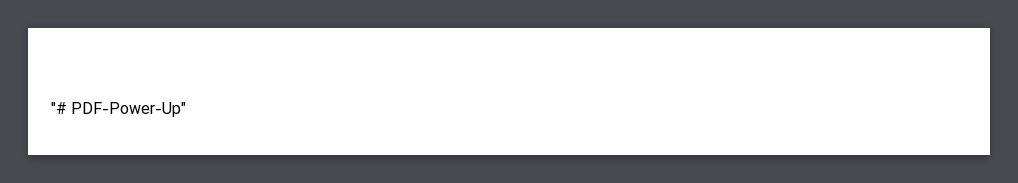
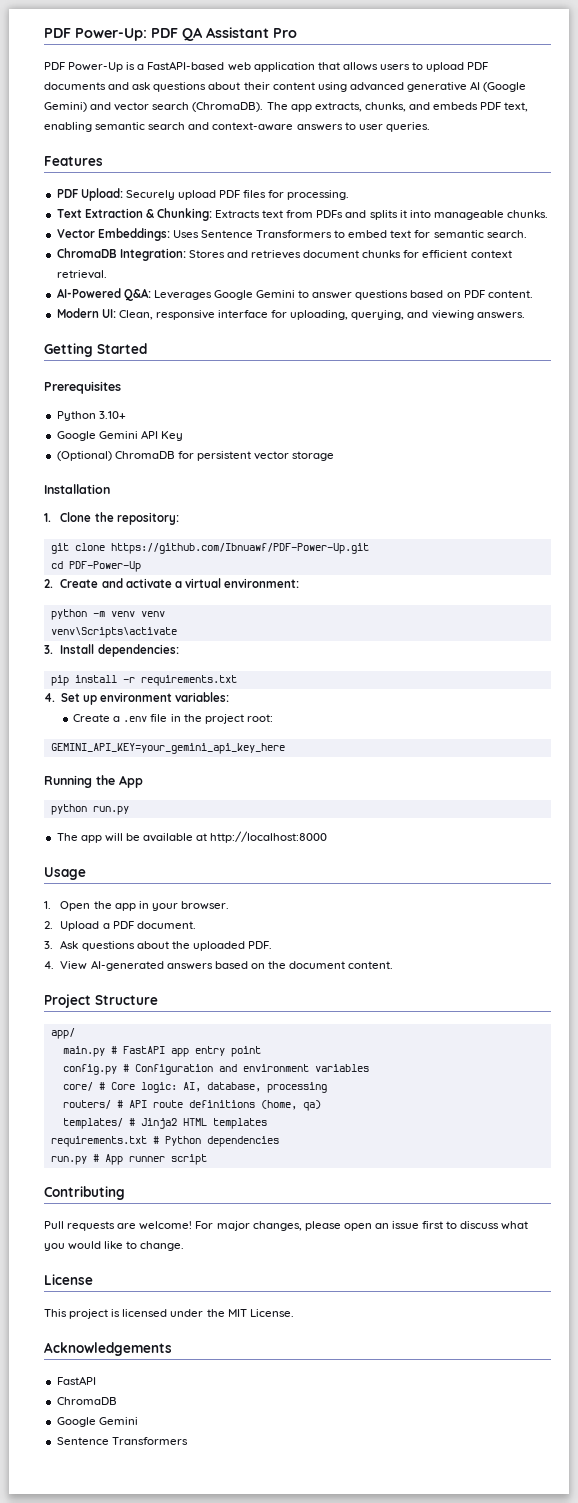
[51,102,187,117] "# PDF-Power-Up" -> [44,27,297,41] [44,61,489,72] [44,81,527,92] [44,102,529,112] [44,122,430,132] [44,156,103,166] [56,188,350,201] [56,208,549,221] [56,228,527,241] [56,248,512,261] [56,270,107,279] [56,288,533,301] [56,308,525,320] [44,343,147,357] [44,381,121,394] [56,411,126,421] [56,430,183,441] [56,451,335,461] [44,484,110,494] [44,512,179,525] [50,543,369,554] [50,561,141,572] [44,578,299,588] [50,609,165,620] [50,627,177,638] [44,644,179,657] [50,675,237,686] [44,692,230,705] [73,714,273,724] [50,743,285,754] [44,775,143,788] [50,804,129,815] [56,831,328,843] [44,867,86,880] [44,901,229,911] [44,921,196,931] [44,940,272,951] [44,960,394,971] [44,994,158,1008] [50,1028,75,1039] [62,1046,261,1057] [62,1064,369,1075] [62,1082,327,1093] [62,1100,321,1111] [62,1118,267,1129] [50,1136,279,1147] [50,1154,207,1165] [44,1186,125,1200] [44,1221,529,1231] [44,1241,185,1251] [44,1274,93,1285] [44,1309,294,1319] [44,1342,172,1356] [56,1376,96,1385] [56,1397,117,1405] [56,1417,138,1427] [56,1437,188,1445] PDF Power-Up: PDF QA Assistant Pro // PDF Power-Up is a FastAPI-based web application that allows users to upload PDF documents and ask questions about their content using advanced generative AI (Google Gemini) and vector search (ChromaDB). The app extracts, chunks, and embeds PDF text, enabling semantic search and context-aware answers to user queries. // Features // PDF Upload: Securely upload PDF files for processing. // Text Extraction & Chunking: Extracts text from PDFs and splits it into manageable chunks. // Vector Embeddings: Uses Sentence Transformers to embed text for semantic search. // ChromaDB Integration: Stores and retrieves document chunks for efficient context retrieval. // AI-Powered Q&A: Leverages Google Gemini to answer questions based on PDF content. // Modern UI: Clean, responsive interface for uploading, querying, and viewing answers. // Getting Started // Prerequisites // Python 3.10+ // Google Gemini API Key // (Optional) ChromaDB for persistent vector storage // Installation // 1. Clone the repository: // git clone https://github.com/Ibnuawf/PDF-Power-Up.git // cd PDF-Power-Up // 2. Create and activate a virtual environment: // python -m venv venv // venv\Scripts\activate // 3. Install dependencies: // pip install -r requirements.txt // 4. Set up environment variables: // Create a .env file in the project root: // GEMINI_API_KEY=your_gemini_api_key_here // Running the App // python run.py // The app will be available at http://localhost:8000 // Usage // 1. Open the app in your browser. // 2. Upload a PDF document. // 3. Ask questions about the uploaded PDF. // 4. View AI-generated answers based on the document content. // Project Structure // app/ // main.py # FastAPI app entry point // config.py # Configuration and environment variables // core/ # Core logic: AI, database, processing // routers/ # API route definitions (home, qa) // templates/ # Jinja2 HTML templates // requirements.txt # Python dependencies // run.py # App runner script // Contributing // Pull requests are welcome! For major changes, please open an issue first to discuss what you would like to change. // License // This project is licensed under the MIT License. // Acknowledgements // FastAPI // ChromaDB // Google Gemini // Sentence Transformers

